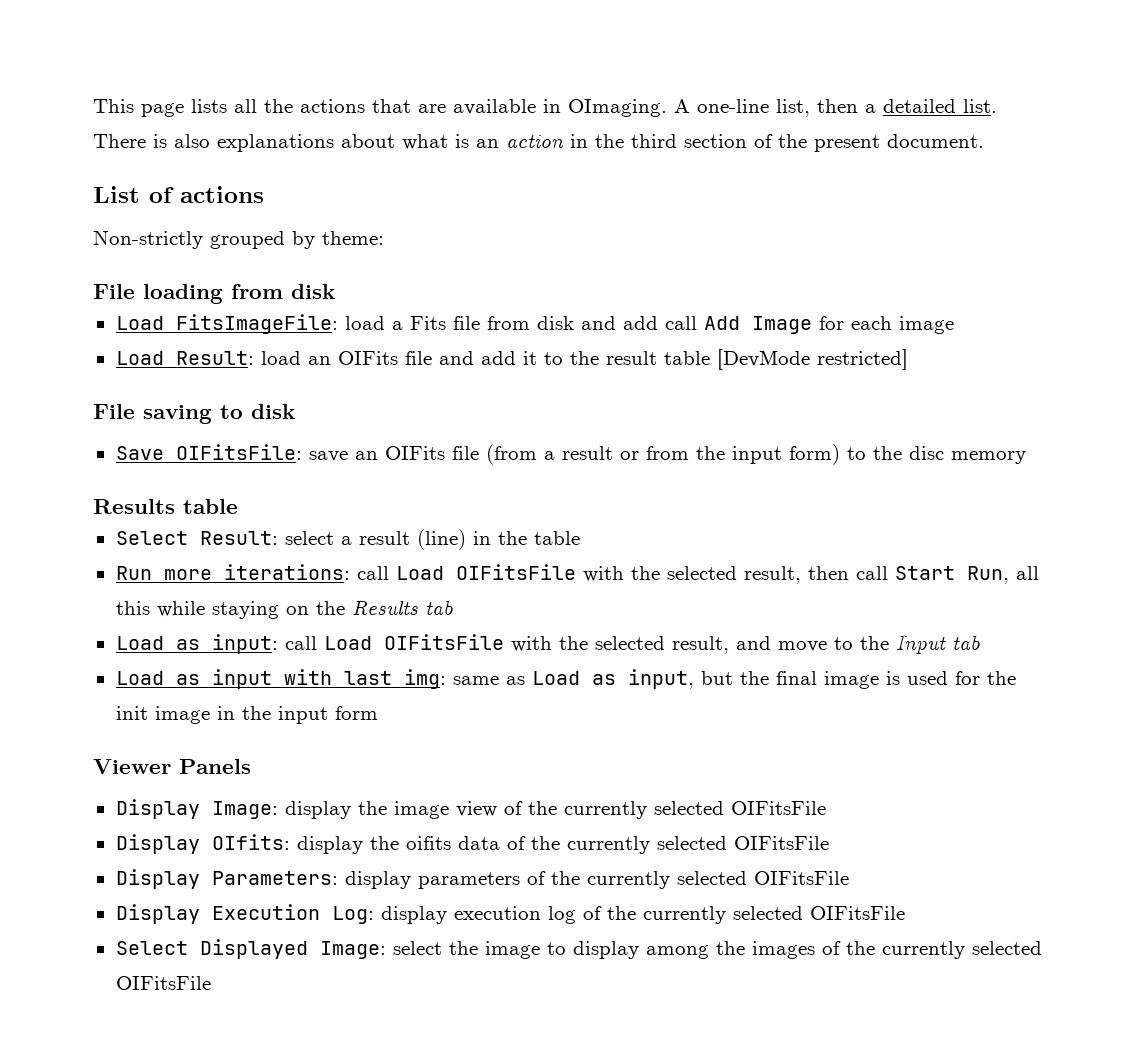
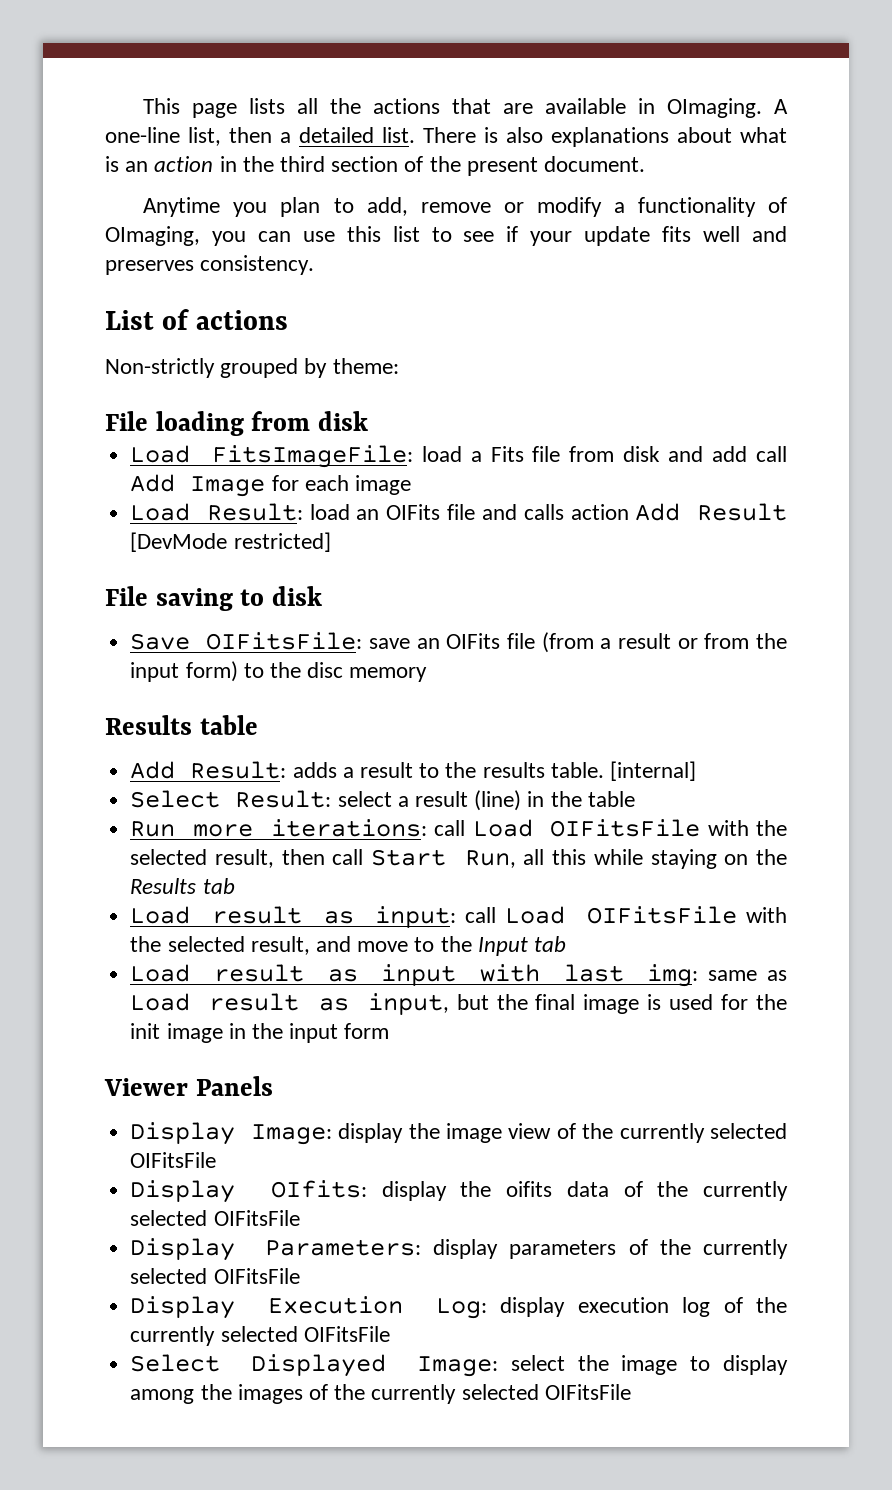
(984, 141) none -> [143,197,787,217] [105,226,787,246] [105,255,315,275] // Anytime you plan to add, remove or modify a functionality of OImaging, you can use this list to see if your update fits well and preserves consistency.
[480,351,710,365] add it to the result table -> [523,503,788,521] calls action Add Result
(238, 506) none -> [130,761,696,781] // Add Result: adds a result to the results table. [internal]
(164, 643) none -> [211,906,302,924] result
(164, 678) none -> [213,964,304,982] result
(580, 678) none -> [209,993,300,1011] result

